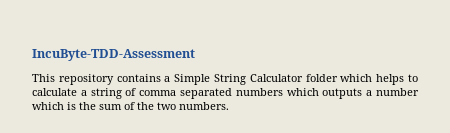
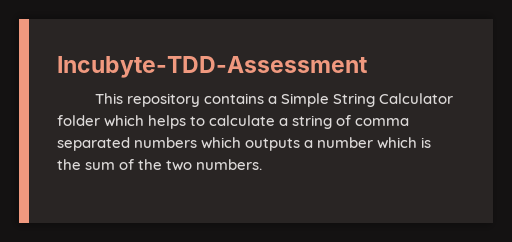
[32,49,195,61] IncuByte-TDD-Assessment -> [57,56,368,78] Incubyte-TDD-Assessment

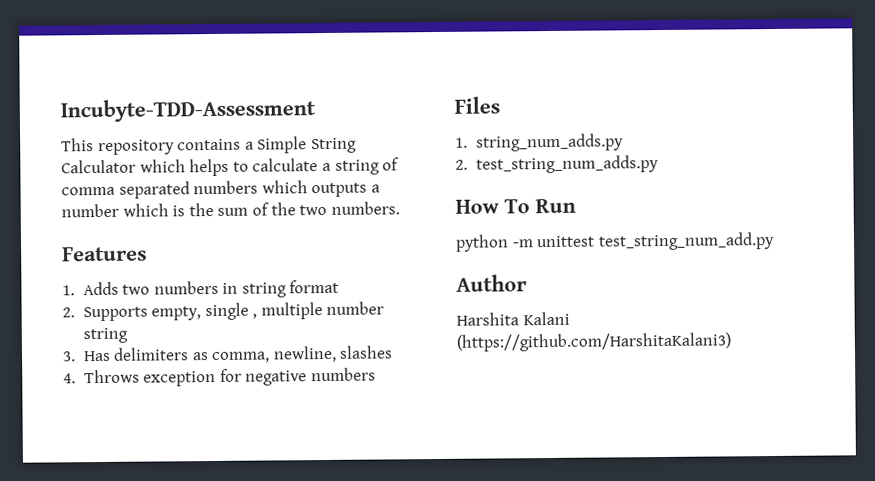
[57,115,100,126] folder -> (136, 166) none
(263, 164) none -> [62,246,147,262] [62,279,340,298] [62,301,385,322] [82,327,128,344] [62,345,394,364] [63,367,376,387] [454,96,500,114] [455,133,624,152] [455,155,659,174] [455,198,576,214] [455,232,775,252] [456,274,527,292] [456,311,570,326] [456,332,731,352] // Features // 1. Adds two numbers in string format // 2. Supports empty, single , multiple number string // 3. Has delimiters as comma, newline, slashes // 4. Throws exception for negative numbers // Files // 1. string_num_adds.py // 2. test_string_num_adds.py // How To Run // python -m unittest test_string_num_add.py // Author // Harshita Kalani (https://github.com/HarshitaKalani3)

